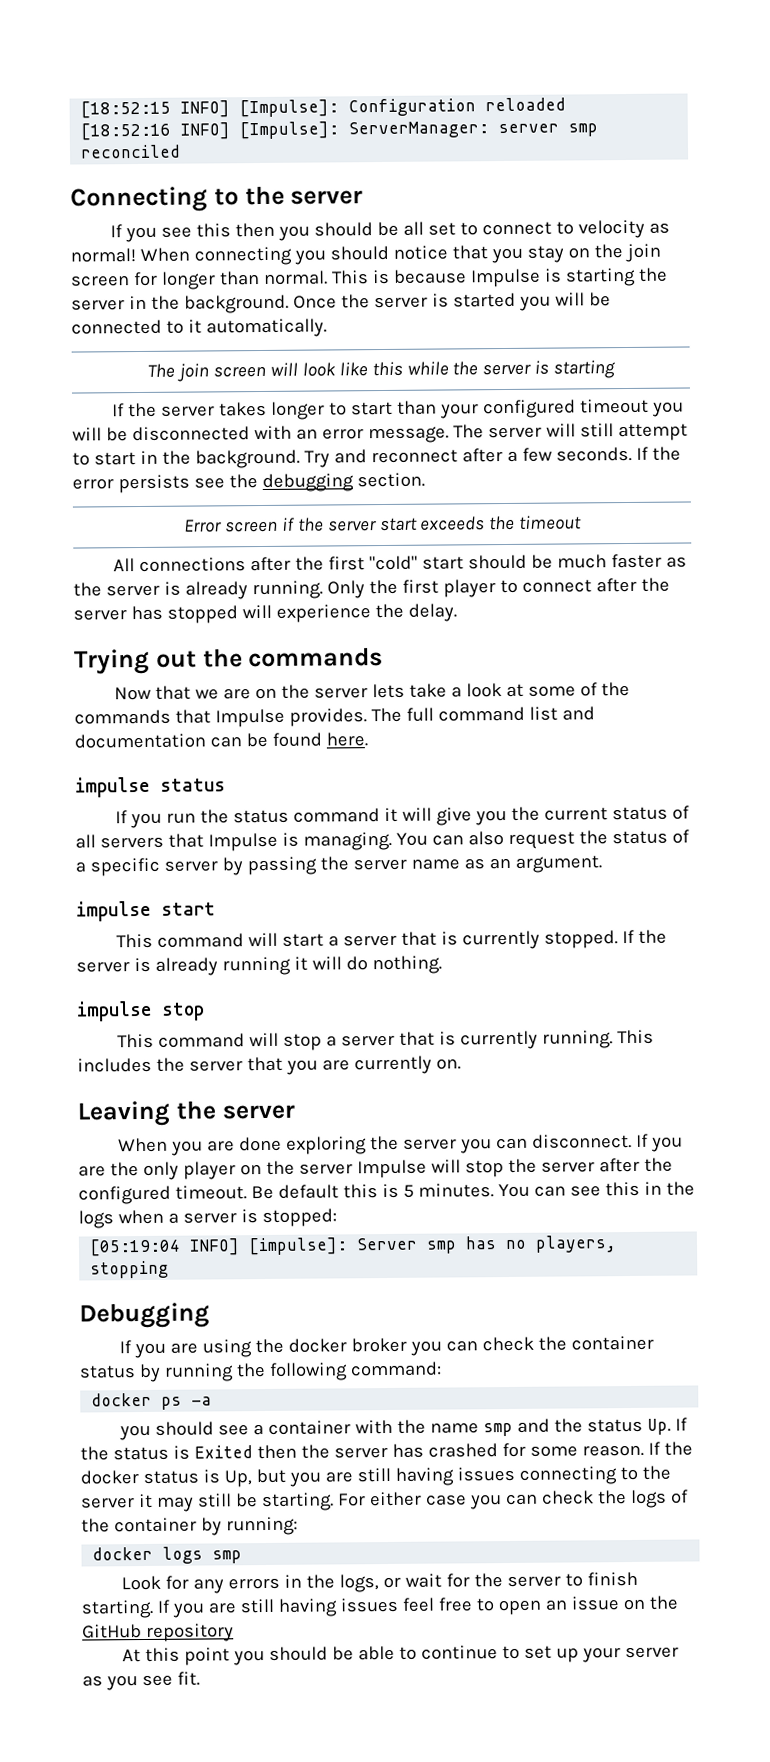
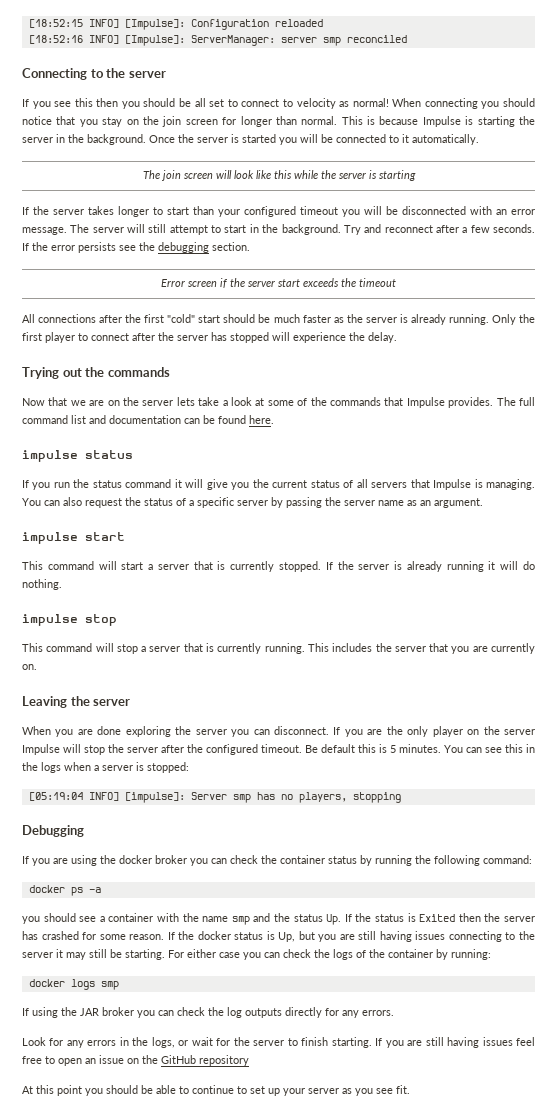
(243, 1557) none -> [22,1007,394,1018] // If using the JAR broker you can check the log outputs directly for any errors.

